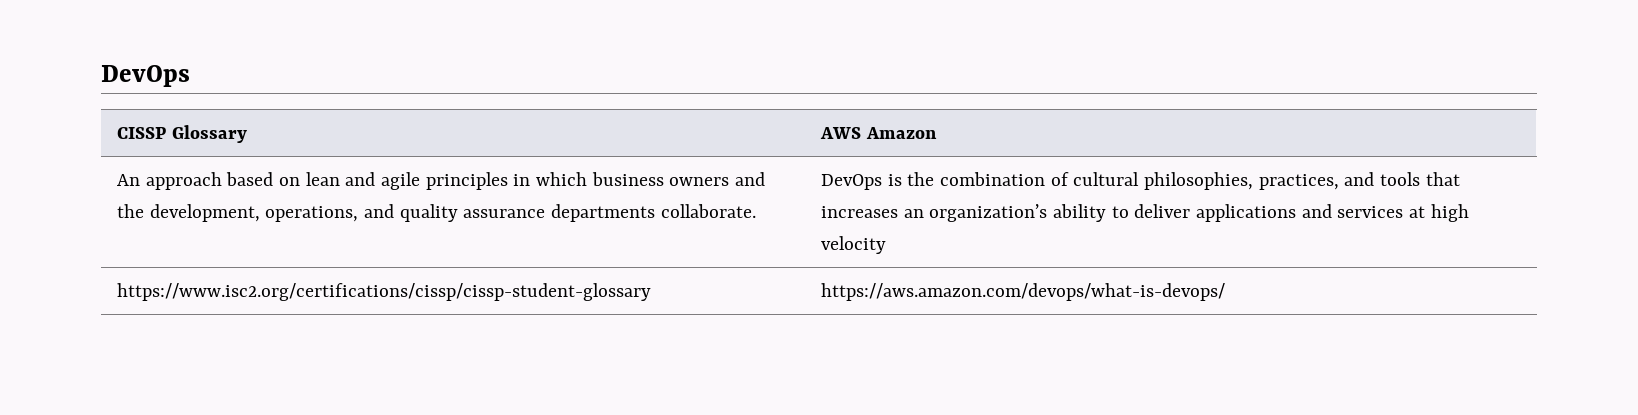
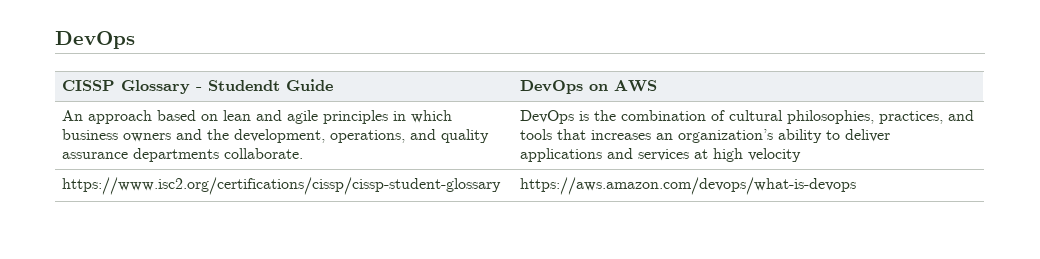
(247, 134) | -> [196,79,334,91] [520,80,609,94] - Studendt Guide | DevOps on
[865,127,937,139] Amazon -> (658, 86) none
[821,283,1226,301] https://aws.amazon.com/devops/what-is-devops/ -> [520,177,857,195] https://aws.amazon.com/devops/what-is-devops

